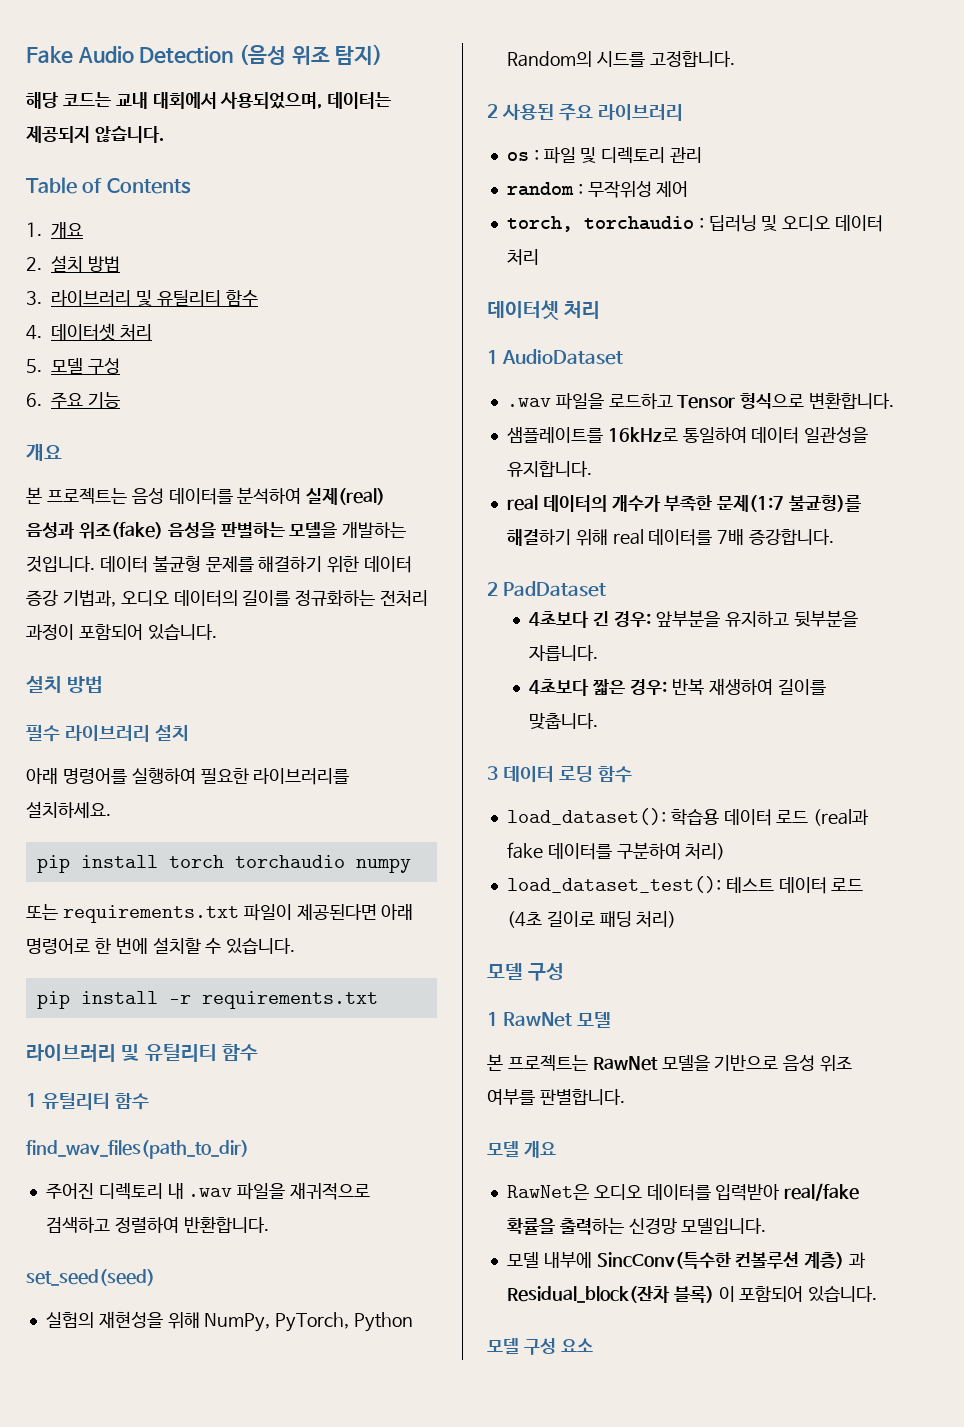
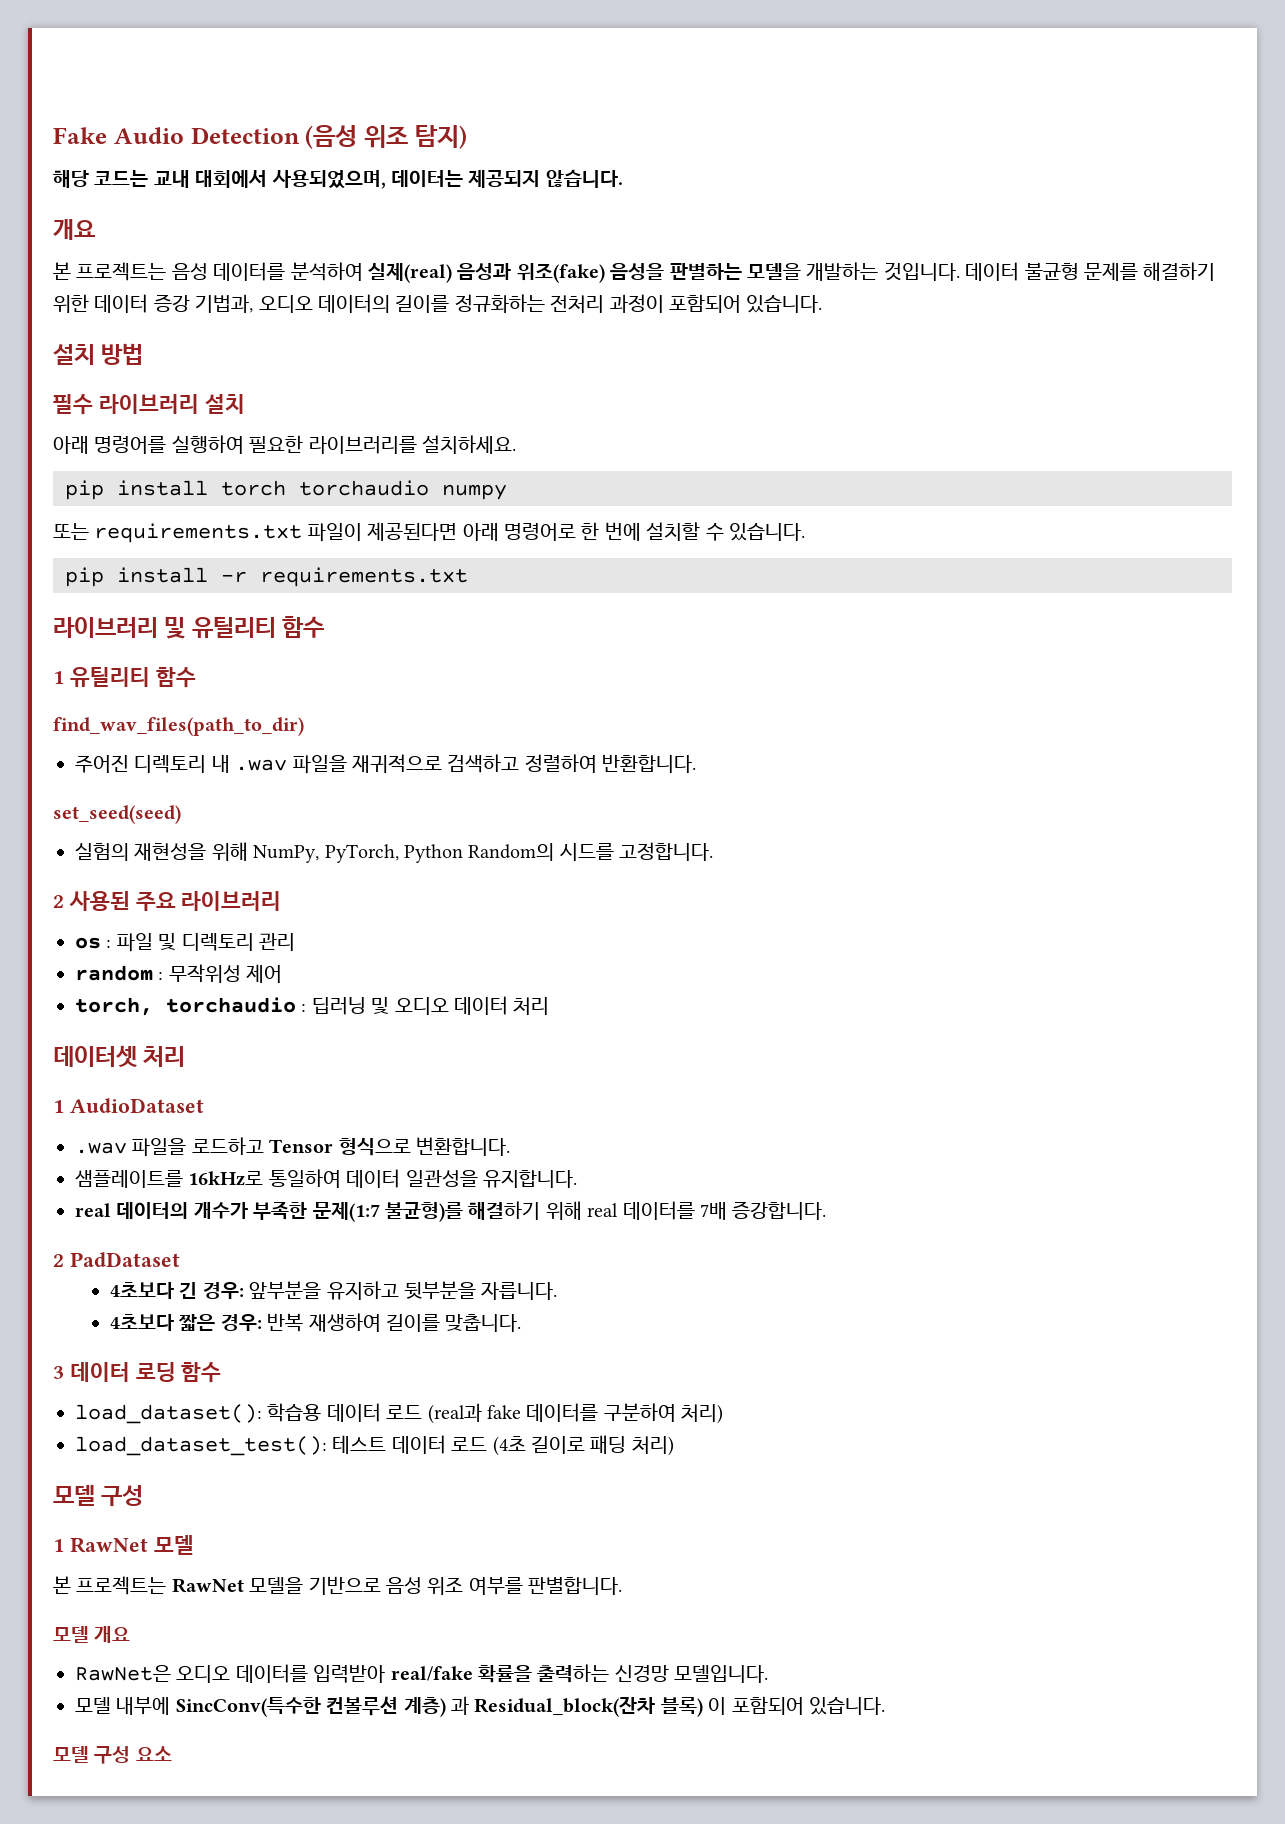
[26,177,191,194] [26,222,83,238] [26,255,120,272] [26,290,258,307] [26,323,152,341] [26,358,120,374] [26,392,120,408] // Table of Contents // 1. 개요 // 2. 설치 방법 // 3. 라이브러리 및 유틸리티 함수 // 4. 데이터셋 처리 // 5. 모델 구성 // 6. 주요 기능 -> (623, 178) none

